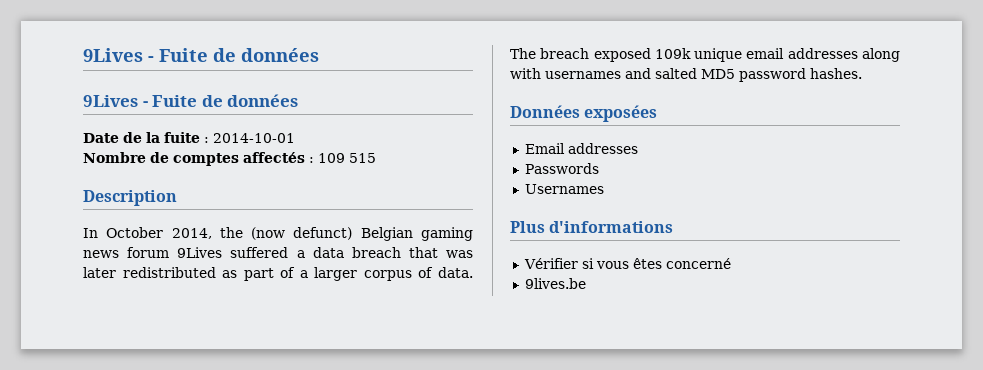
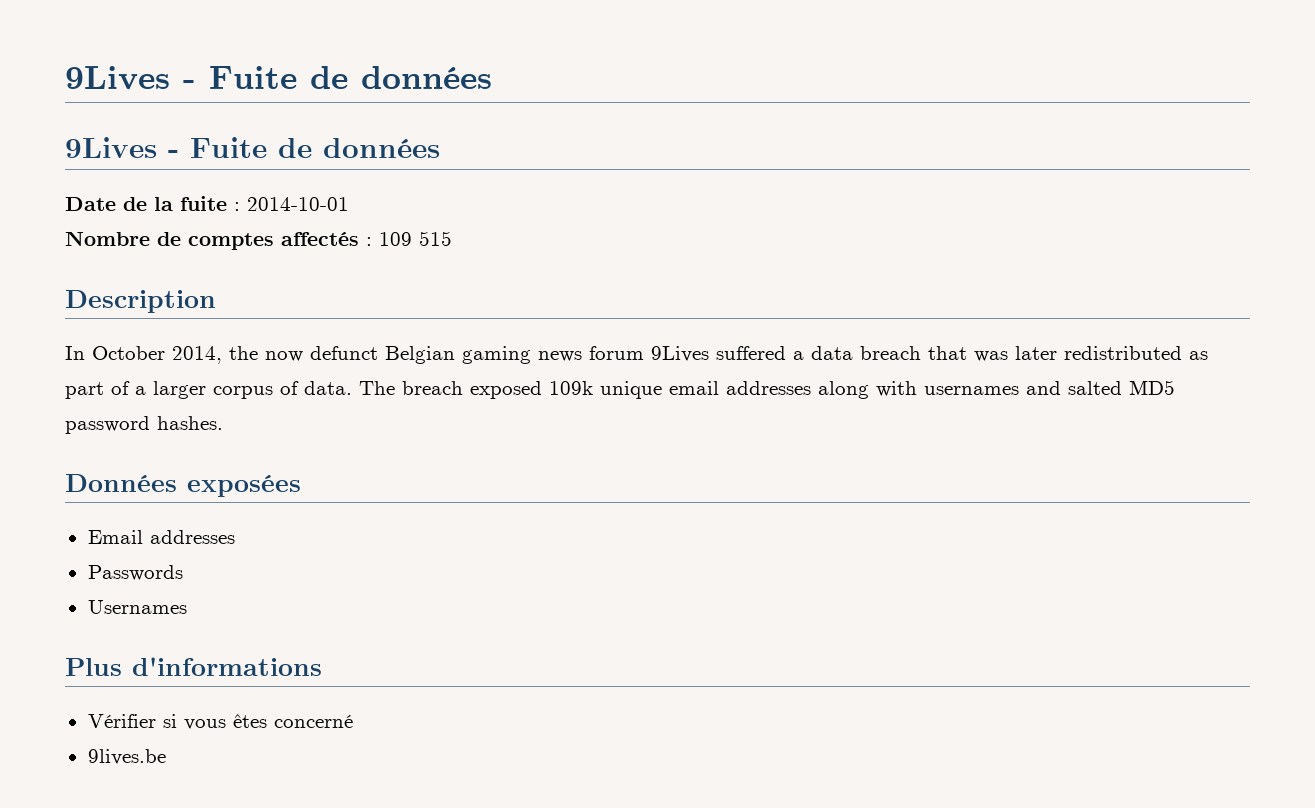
[251,227,353,240] (now defunct) -> [265,346,378,362] now defunct

